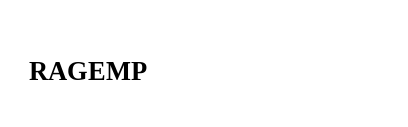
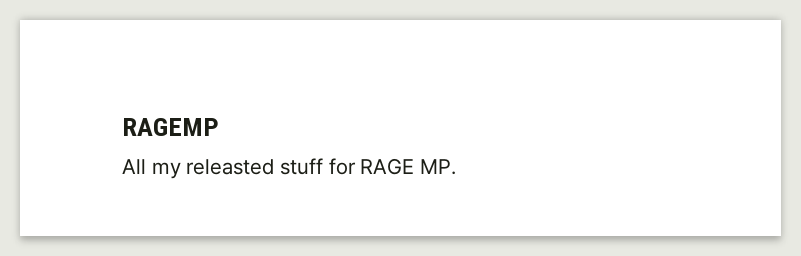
(147, 71) none -> [122,158,457,179] // All my releasted stuff for RAGE MP.

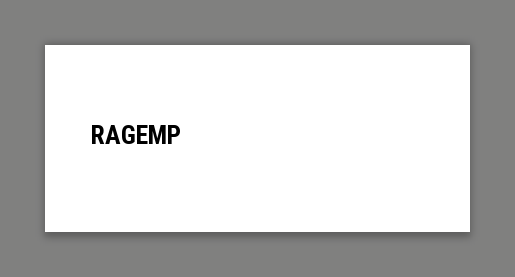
[122,158,457,179] // All my releasted stuff for RAGE MP. -> (181, 134) none

